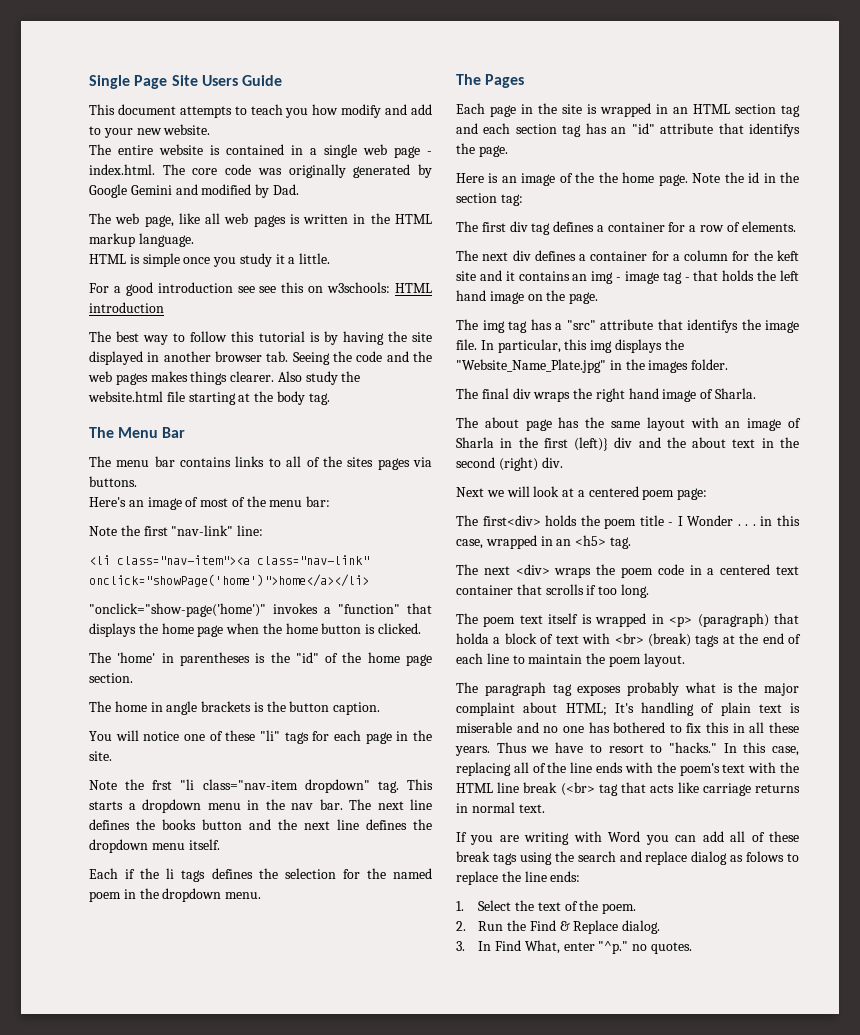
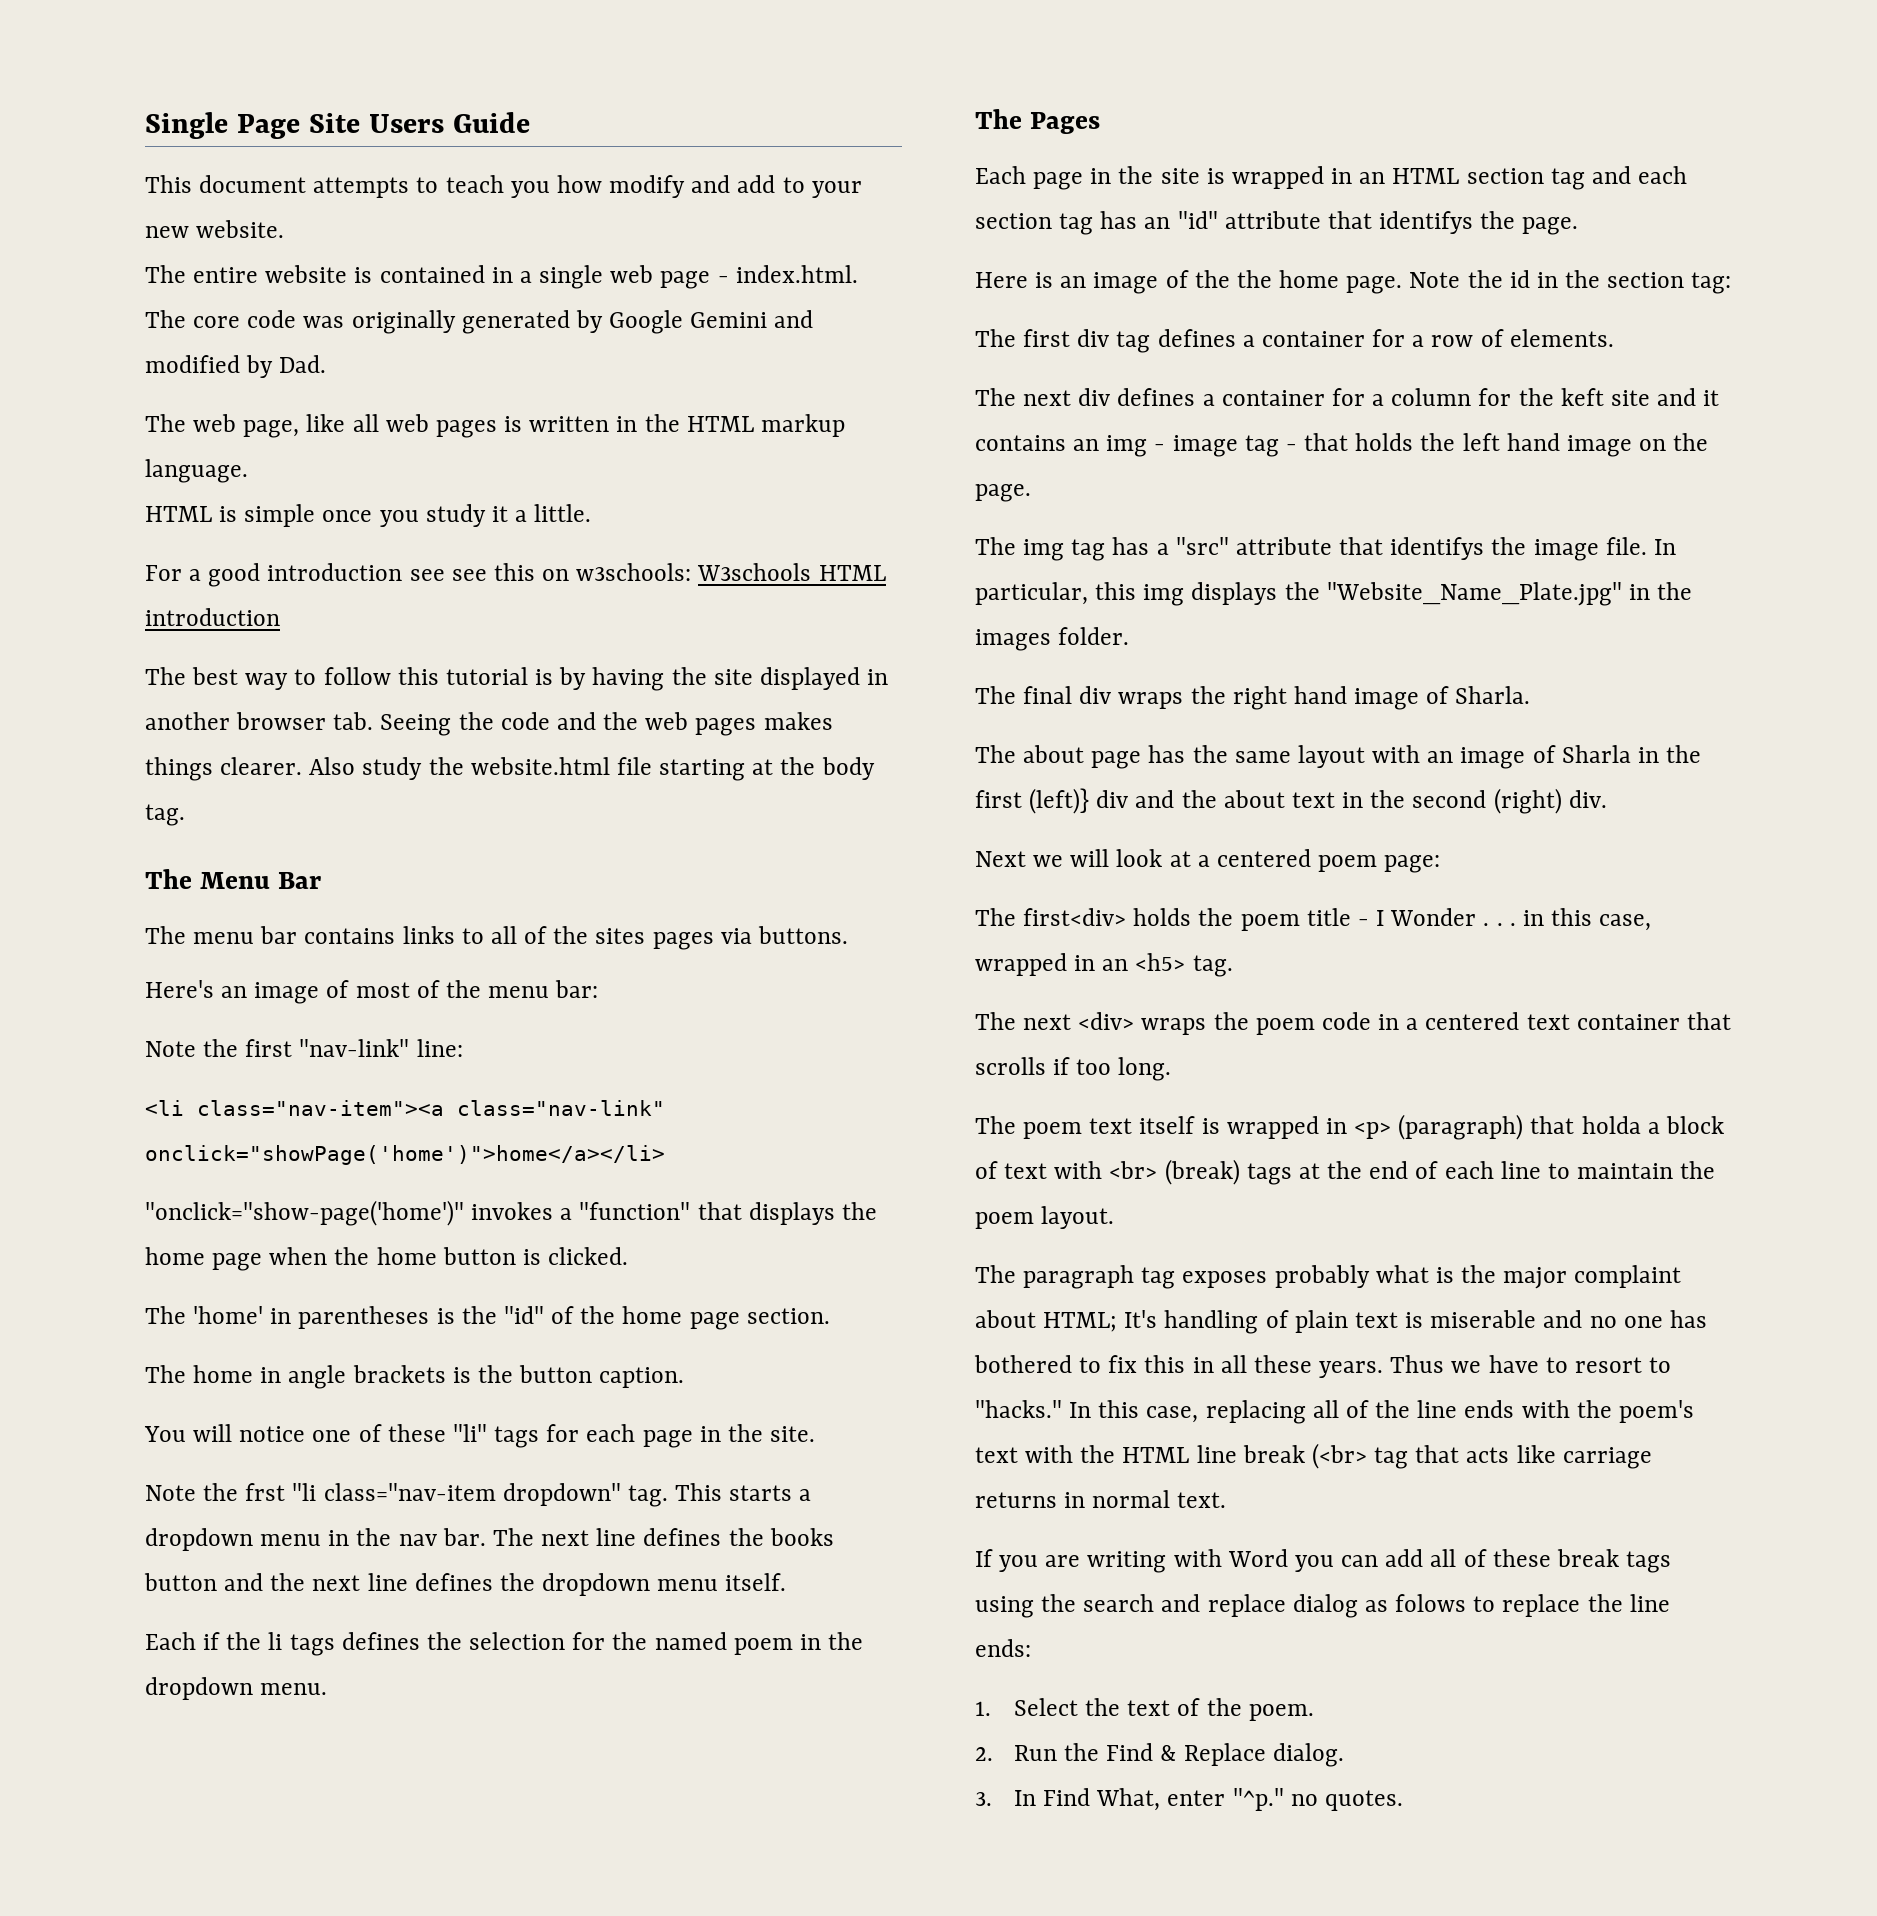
(391, 287) none -> [697,563,812,581] W3schools

